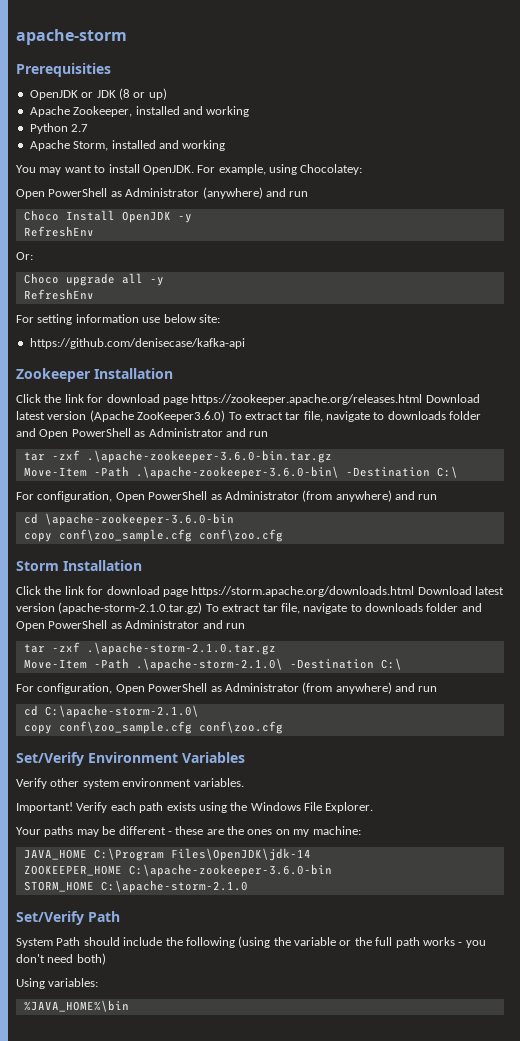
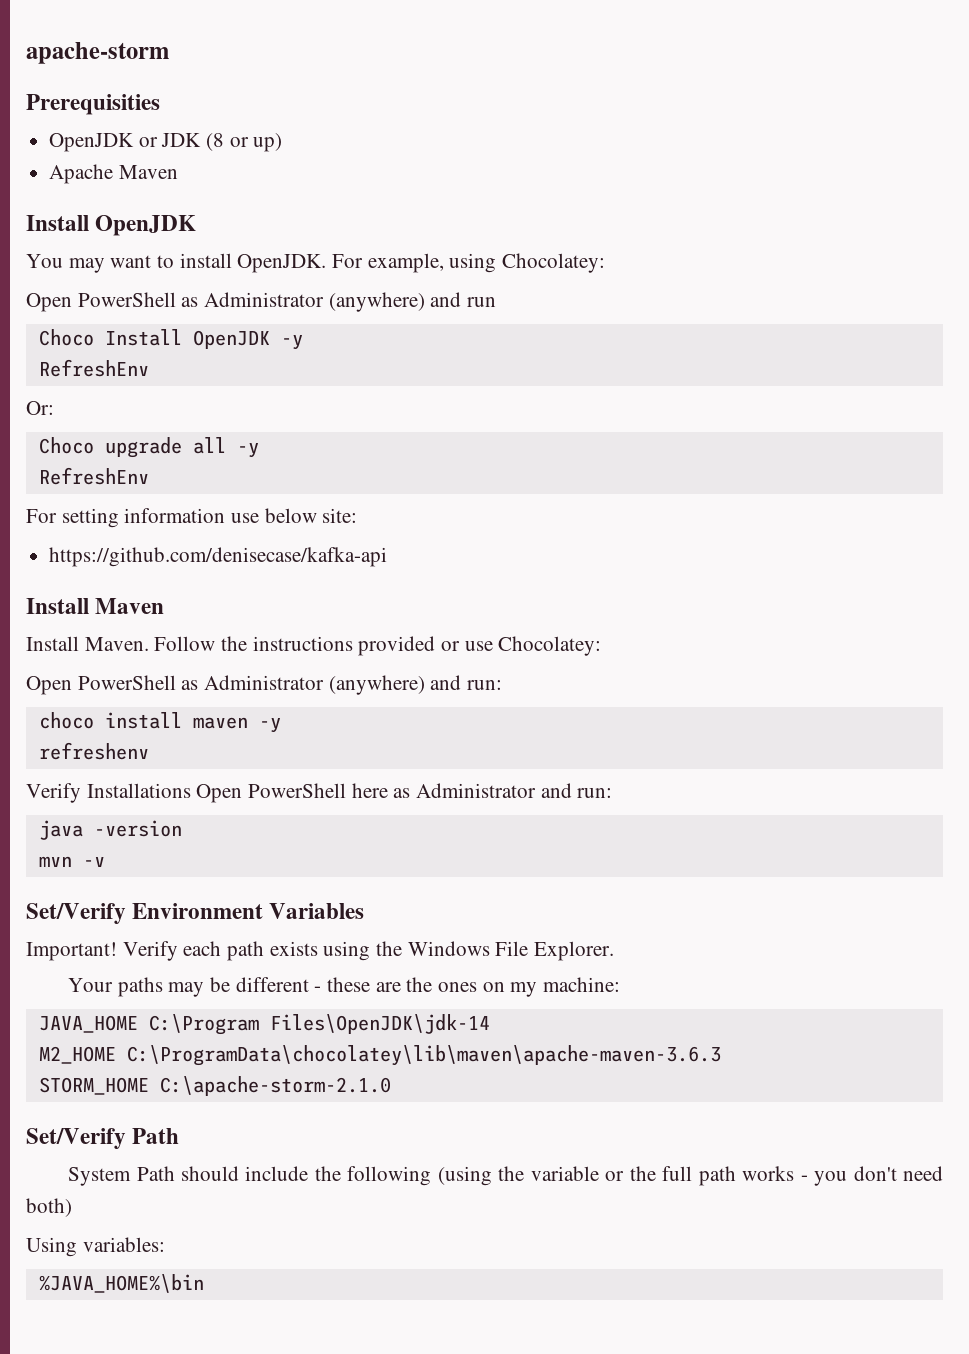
[73,106,250,117] [29,123,89,134] [29,140,226,151] Zookeeper, installed and working // Python 2.7 // Apache Storm, installed and working -> [118,165,178,179] [26,215,197,236] Maven // Install OpenJDK
[16,368,173,382] [16,394,480,405] [16,410,482,422] [16,428,269,439] [23,450,332,463] [23,466,458,479] [16,490,438,502] [23,513,234,526] [23,529,283,542] [16,560,142,571] [16,586,504,597] [16,602,482,614] [16,620,245,631] [23,642,276,655] [23,658,402,671] [16,682,438,694] [23,705,199,718] [23,721,283,734] [16,752,245,766] [16,778,244,789] Zookeeper Installation // Click the link for download page https://zookeeper.apache.org/releases.html Download latest version (Apache ZooKeeper3.6.0) To extract tar file, navigate to downloads folder and Open PowerShell as Administrator and run // tar -zxf .\apache-zookeeper-3.6.0-bin.tar.gz // Move-Item -Path .\apache-zookeeper-3.6.0-bin\ -Destination C:\ // For configuration, Open PowerShell as Administrator (from anywhere) and run // cd \apache-zookeeper-3.6.0-bin // copy conf\zoo_sample.cfg conf\zoo.cfg // Storm Installation // Click the link for download page https://storm.apache.org/downloads.html Download latest version (apache-storm-2.1.0.tar.gz) To extract tar file, navigate to downloads folder and Open PowerShell as Administrator and run // tar -zxf .\apache-storm-2.1.0.tar.gz // Move-Item -Path .\apache-storm-2.1.0\ -Destination C:\ // For configuration, Open PowerShell as Administrator (from anywhere) and run // cd C:\apache-storm-2.1.0\ // copy conf\zoo_sample.cfg conf\zoo.cfg // Set/Verify Environment Variables // Verify other system environment variables. -> [26,598,165,614] [26,636,602,656] [26,675,503,695] [38,712,281,733] [38,742,149,760] [26,783,613,803] [38,820,182,840] [38,856,105,867] [26,903,365,924] Install Maven // Install Maven. Follow the instructions provided or use Chocolatey: // Open PowerShell as Administrator (anywhere) and run: // choco install maven -y // refreshenv // Verify Installations Open PowerShell here as Administrator and run: // java -version // mvn -v // Set/Verify Environment Variables
[23,864,332,877] ZOOKEEPER_HOME C:\apache-zookeeper-3.6.0-bin -> [38,1045,721,1066] M2_HOME C:\ProgramData\chocolatey\lib\maven\apache-maven-3.6.3

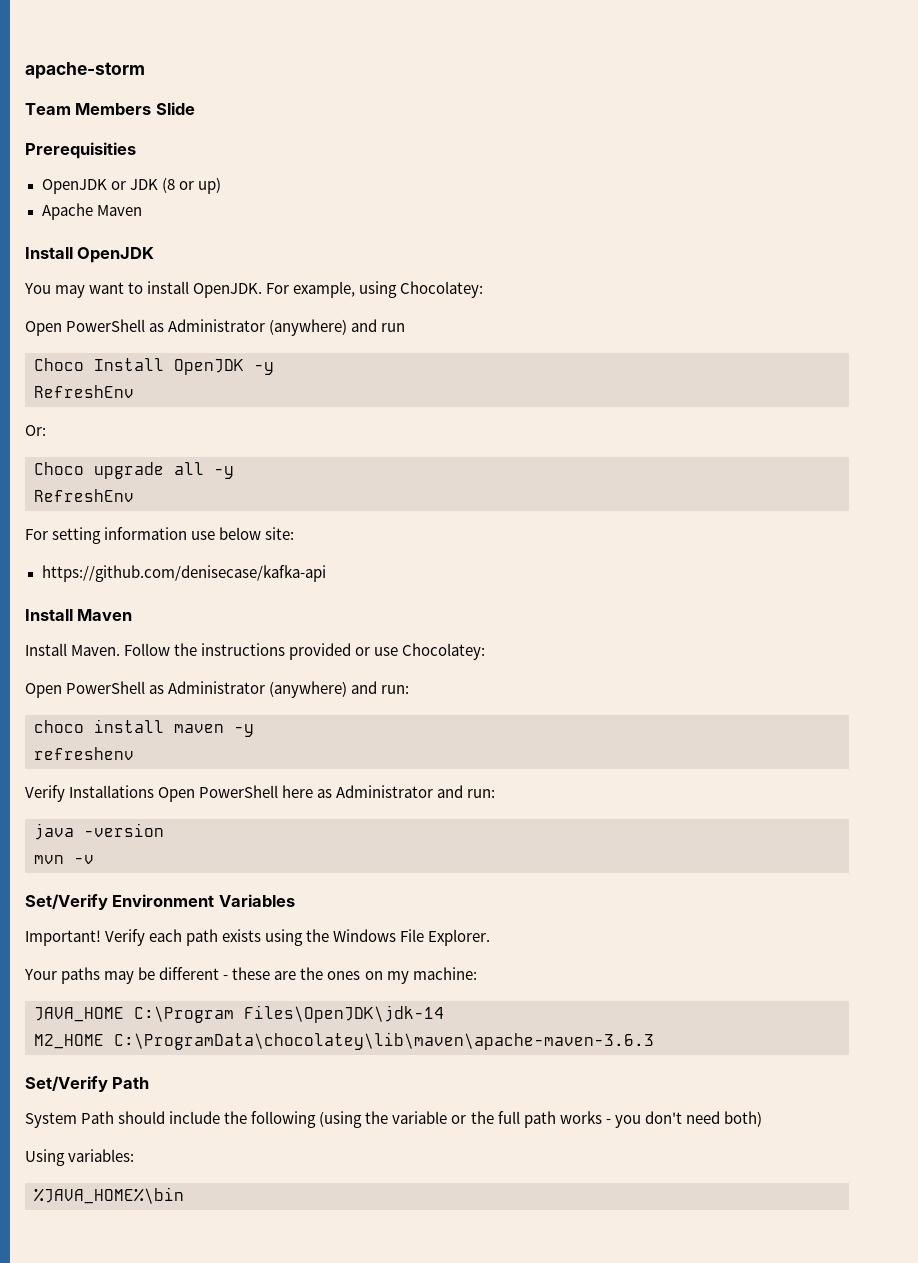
(169, 53) none -> [25,102,195,115] // Team Members Slide
[38,1076,391,1096] // STORM_HOME C:\apache-storm-2.1.0 -> (654, 1041) none

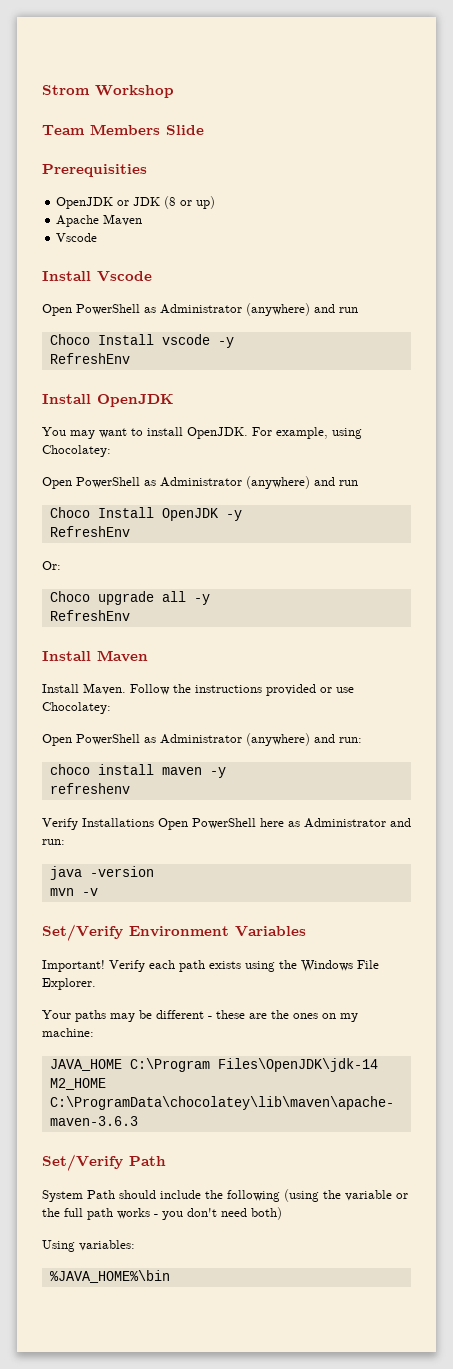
[25,62,145,79] apache-storm -> [42,85,174,98] Strom Workshop
(142, 210) none -> [56,233,98,242] [42,271,152,282] [42,303,358,316] [49,334,234,348] [49,353,130,364] // Vscode // Install Vscode // Open PowerShell as Administrator (anywhere) and run // Choco Install vscode -y // RefreshEnv
[25,527,295,544] [41,565,326,582] // For setting information use below site: // https://github.com/denisecase/kafka-api -> (130, 615) none

